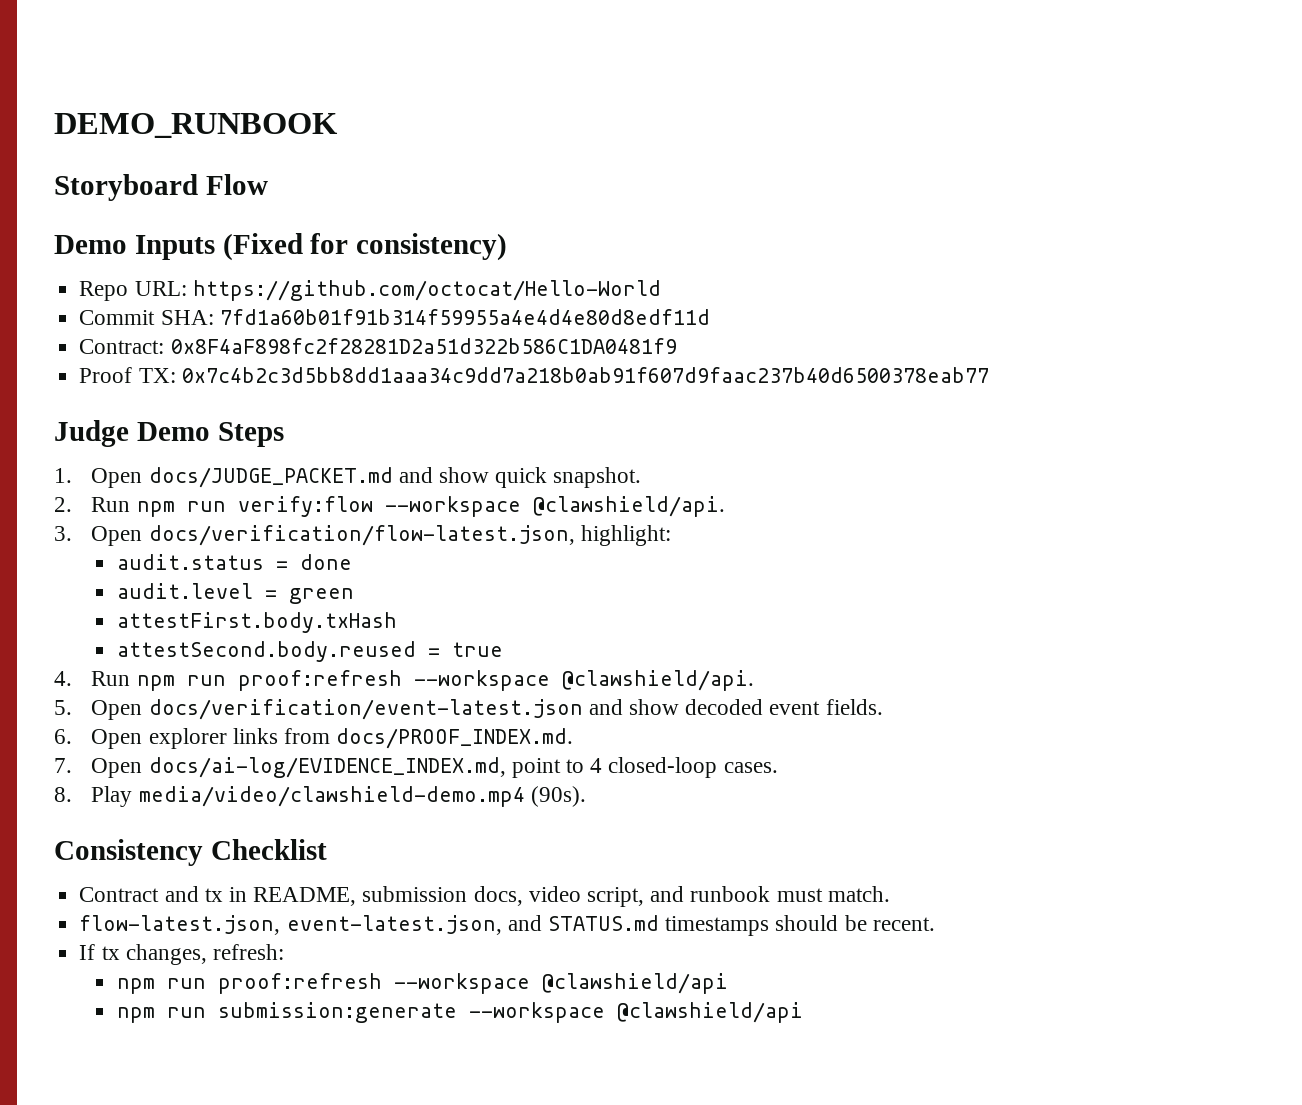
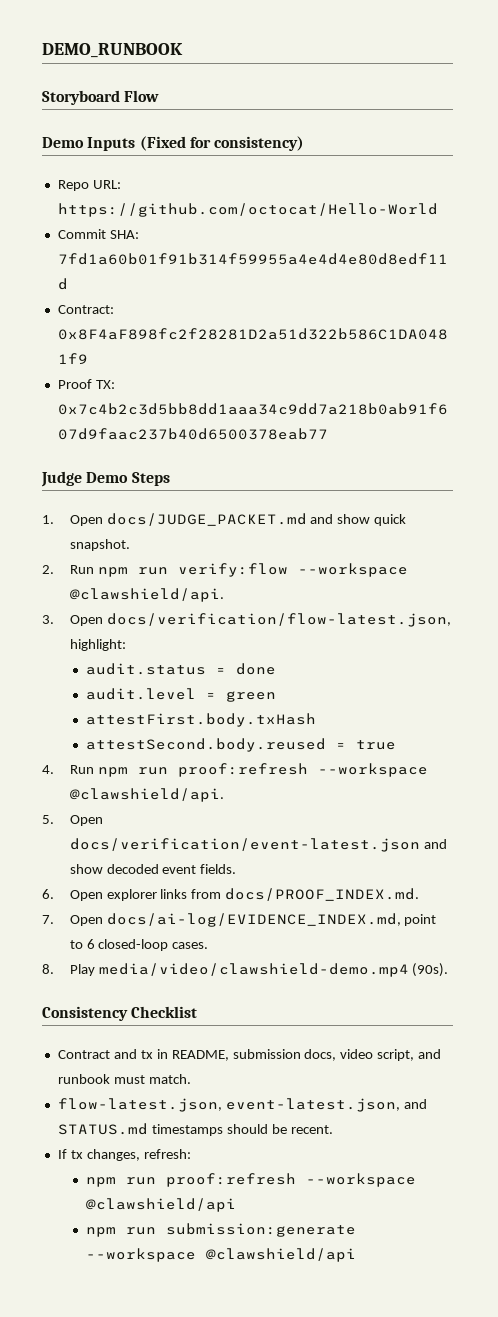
[590,758,603,773] 4 -> [86,939,95,949] 6

